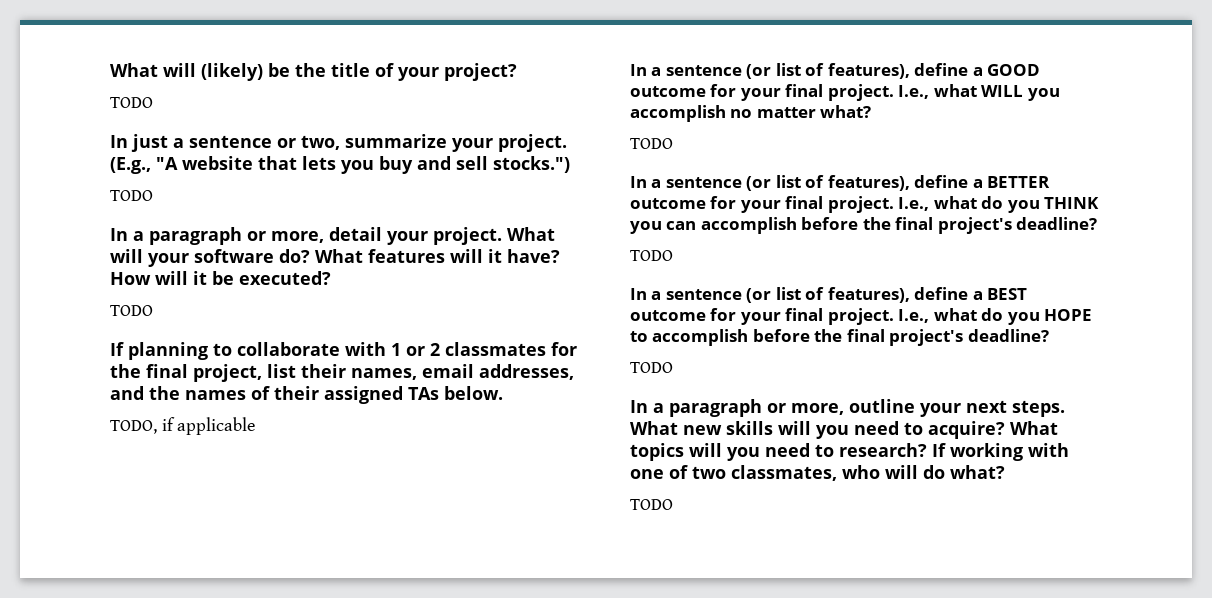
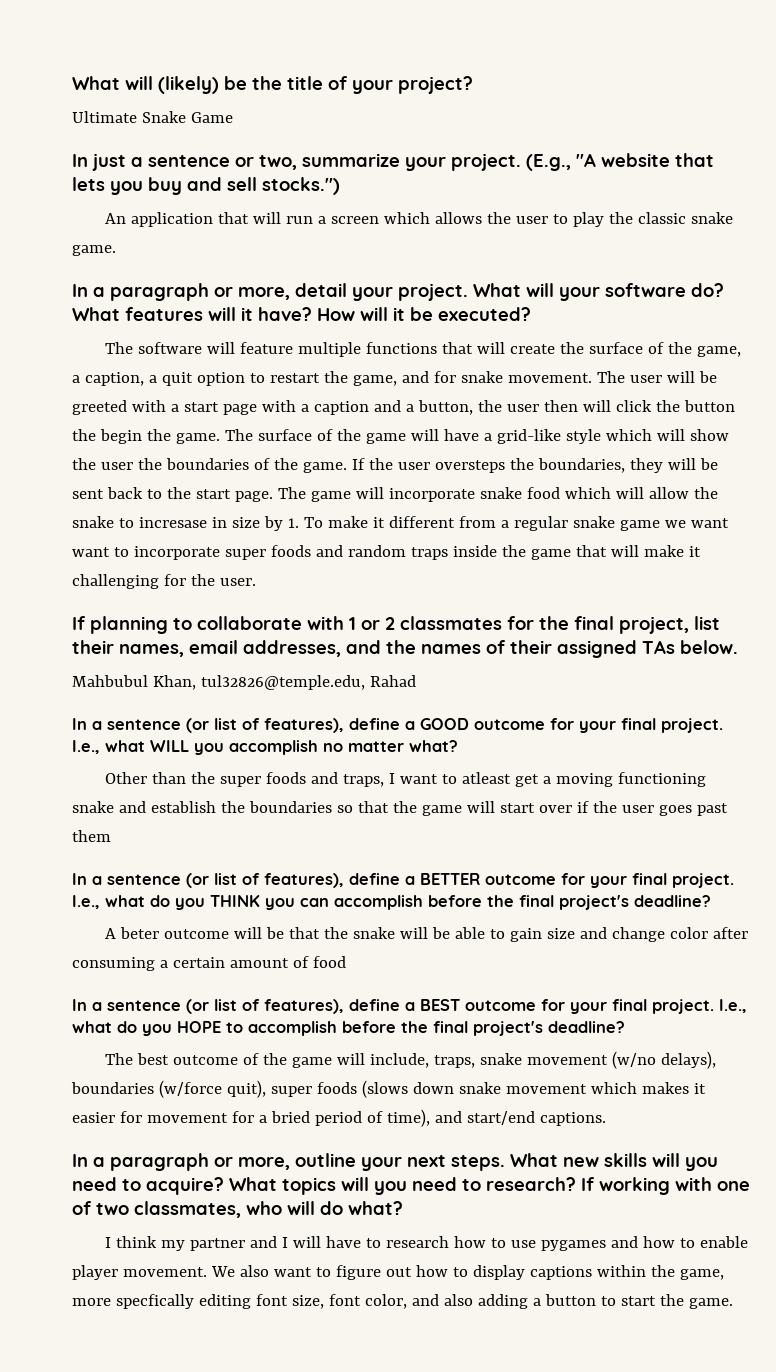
[110,97,153,108] TODO -> [72,111,233,123] Ultimate Snake Game
[110,190,153,201] TODO -> [105,212,734,227] [72,245,116,256] An application that will run a screen which allows the user to play the classic snake game.
[110,305,153,316] TODO -> [105,342,742,357] [72,371,717,386] [72,400,735,415] [72,429,729,444] [72,458,718,473] [72,487,718,502] [72,516,729,531] [72,545,701,560] [72,574,256,589] The software will feature multiple functions that will create the surface of the game, a caption, a quit option to restart the game, and for snake movement. The user will be greeted with a start page with a caption and a button, the user then will click the button the begin the game. The surface of the game will have a grid-like style which will show the user the boundaries of the game. If the user oversteps the boundaries, they will be sent back to the start page. The game will incorporate snake food which will allow the snake to incresase in size by 1. To make it different from a regular snake game we want want to incorporate super foods and random traps inside the game that will make it challenging for the user.
[110,417,256,435] TODO, if applicable -> [72,675,416,690] Mahbubul Khan, tul32826@temple.edu, Rahad
[630,138,673,149] TODO -> [105,772,707,787] [72,801,728,816] [72,830,111,842] Other than the super foods and traps, I want to atleast get a moving functioning snake and establish the boundaries so that the game will start over if the user goes past them
[630,250,673,261] TODO -> [105,927,749,942] [72,956,346,971] A beter outcome will be that the snake will be able to gain size and change color after consuming a certain amount of food
[630,362,673,373] TODO -> [105,1051,717,1069] [71,1080,706,1098] [72,1109,606,1127] The best outcome of the game will include, traps, snake movement (w/no delays), boundaries (w/force quit), super foods (slows down snake movement which makes it easier for movement for a bried period of time), and start/end captions.
[630,499,673,510] TODO -> [105,1236,749,1251] [72,1265,724,1280] [72,1294,733,1309] I think my partner and I will have to research how to use pygames and how to enable player movement. We also want to figure out how to display captions within the game, more specfically editing font size, font color, and also adding a button to start the game.

